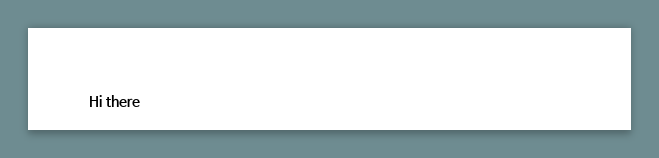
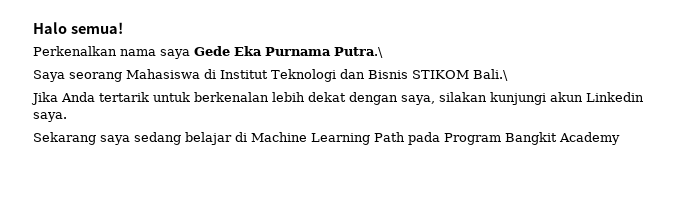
[89,95,140,107] Hi there -> [33,22,123,34] [33,46,383,59] [33,69,508,82] [31,92,644,105] [33,112,67,122] [33,132,620,145] Halo semua! // Perkenalkan nama saya Gede Eka Purnama Putra.\ // Saya seorang Mahasiswa di Institut Teknologi dan Bisnis STIKOM Bali.\ // Jika Anda tertarik untuk berkenalan lebih dekat dengan saya, silakan kunjungi akun Linkedin saya. // Sekarang saya sedang belajar di Machine Learning Path pada Program Bangkit Academy

